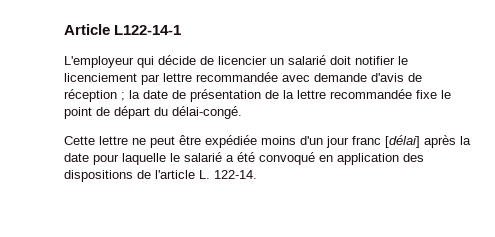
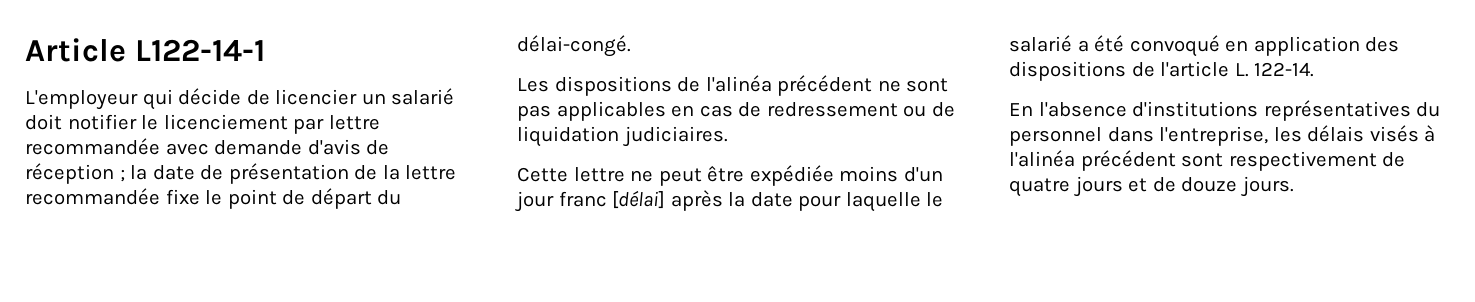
(242, 112) none -> [517,75,949,96] [517,101,955,121] [517,126,728,147] // Les dispositions de l'alinéa précédent ne sont pas applicables en cas de redressement ou de liquidation judiciaires.
(257, 174) none -> [1009,100,1441,121] [1009,125,1436,146] [1009,150,1406,171] [1009,176,1294,197] // En l'absence d'institutions représentatives du personnel dans l'entreprise, les délais visés à l'alinéa précédent sont respectivement de quatre jours et de douze jours.

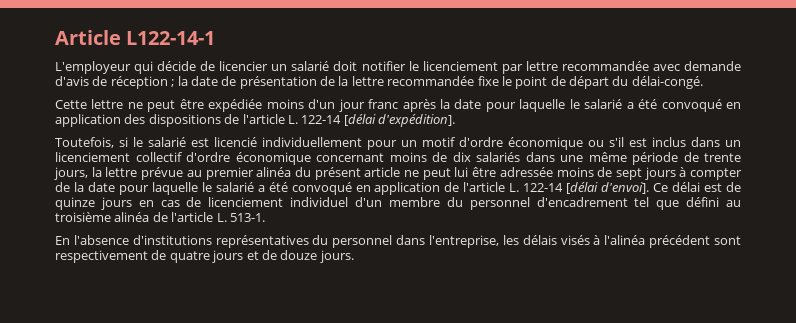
[517,75,949,96] [517,101,955,121] [517,126,728,147] // Les dispositions de l'alinéa précédent ne sont pas applicables en cas de redressement ou de liquidation judiciaires. -> (703, 82) none
[612,190,666,209] [délai] -> (399, 104) none
[1254,62,1315,77] 122-14. -> [301,114,455,127] [55,137,741,150] [55,152,741,165] [54,167,743,180] [55,182,742,195] [55,197,742,210] [55,212,265,222] 122-14 [délai d'expédition]. // Toutefois, si le salarié est licencié individuellement pour un motif d'ordre économique ou s'il est inclus dans un licenciement collectif d'ordre économique concernant moins de dix salariés dans une même période de trente jours, la lettre prévue au premier alinéa du présent article ne peut lui être adressée moins de sept jours à compter de la date pour laquelle le salarié a été convoqué en application de l'article L. 122-14 [délai d'envoi]. Ce délai est de quinze jours en cas de licenciement individuel d'un membre du personnel d'encadrement tel que défini au troisième alinéa de l'article L. 513-1.

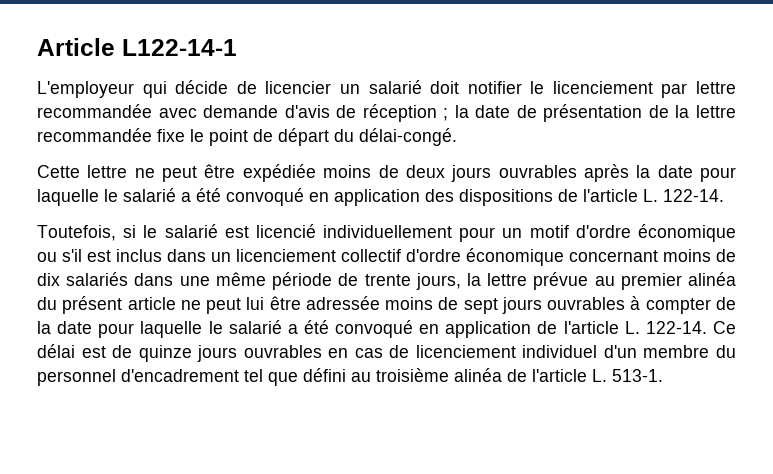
[308,99,399,112] d'un jour franc -> [378,165,577,182] de deux jours ouvrables
[301,114,455,127] 122-14 [délai d'expédition]. -> [663,189,724,202] 122-14.
(676, 173) none -> [547,297,626,310] ouvrables
[523,182,650,194] 122-14 [délai d'envoi]. -> [645,321,707,334] 122-14.
(132, 203) none -> [243,345,322,358] ouvrables
[55,235,741,248] [55,250,354,263] // En l'absence d'institutions représentatives du personnel dans l'entreprise, les délais visés à l'alinéa précédent sont respectivement de quatre jours et de douze jours. -> (663, 375) none

